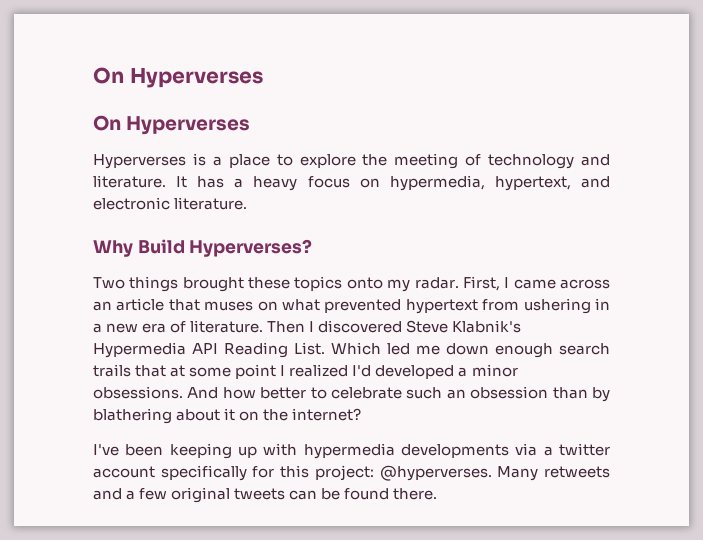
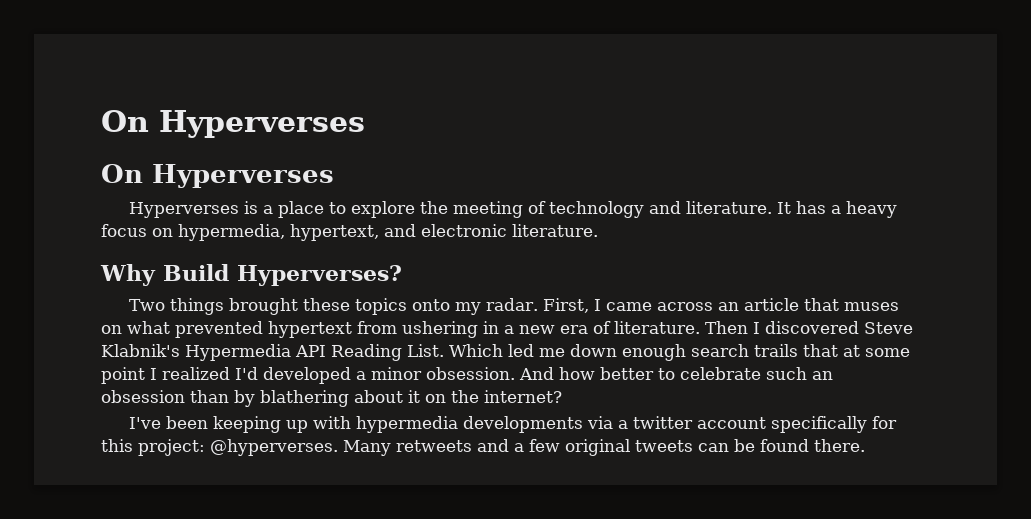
[93,386,183,399] obsessions. -> [426,367,515,380] obsession.

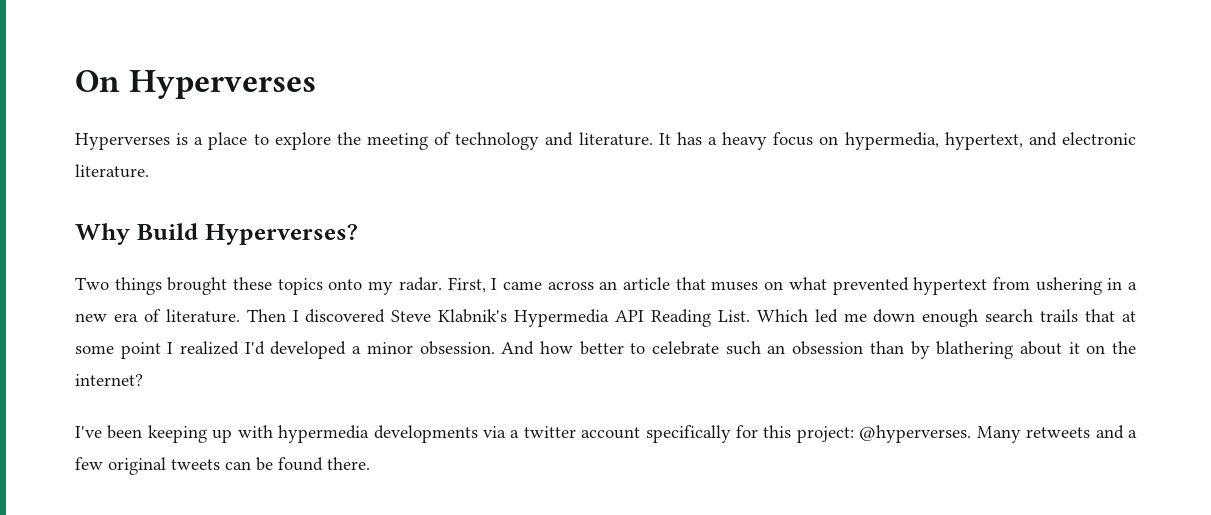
[101,110,365,138] [101,164,334,188] On Hyperverses // On Hyperverses -> [75,70,317,99] On Hyperverses

